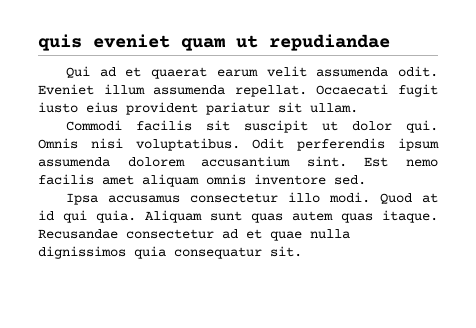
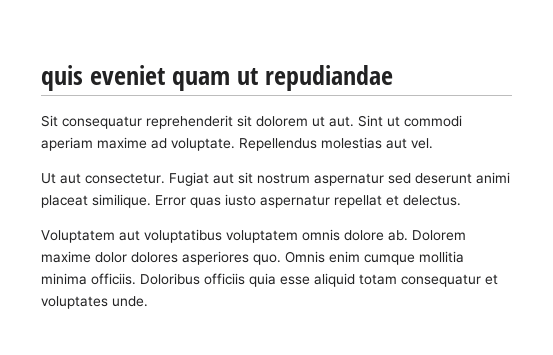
[65,66,438,79] [38,84,438,97] [38,102,358,115] [65,120,439,133] [38,138,439,151] [38,156,439,167] [38,174,366,187] [65,192,439,205] [38,210,438,223] [38,229,350,241] [38,246,302,259] Qui ad et quaerat earum velit assumenda odit. Eveniet illum assumenda repellat. Occaecati fugit iusto eius provident pariatur sit ullam. // Commodi facilis sit suscipit ut dolor qui. Omnis nisi voluptatibus. Odit perferendis ipsum assumenda dolorem accusantium sint. Est nemo facilis amet aliquam omnis inventore sed. // Ipsa accusamus consectetur illo modi. Quod at id qui quia. Aliquam sunt quas autem quas itaque. Recusandae consectetur ad et quae nulla dignissimos quia consequatur sit. -> [41,115,462,129] [41,137,433,151] [41,172,510,186] [41,194,461,208] [41,229,466,243] [41,251,464,265] [41,273,498,287] [41,296,148,309] Sit consequatur reprehenderit sit dolorem ut aut. Sint ut commodi aperiam maxime ad voluptate. Repellendus molestias aut vel. // Ut aut consectetur. Fugiat aut sit nostrum aspernatur sed deserunt animi placeat similique. Error quas iusto aspernatur repellat et delectus. // Voluptatem aut voluptatibus voluptatem omnis dolore ab. Dolorem maxime dolor dolores asperiores quo. Omnis enim cumque mollitia minima officiis. Doloribus officiis quia esse aliquid totam consequatur et voluptates unde.

